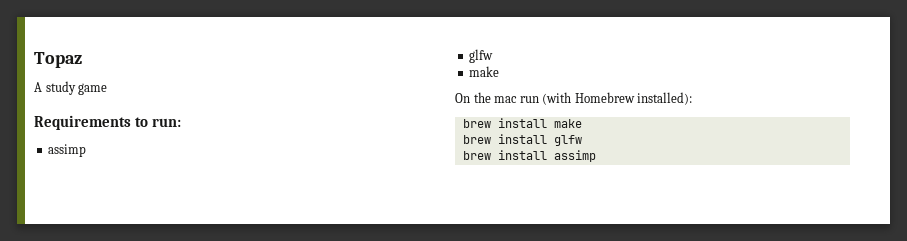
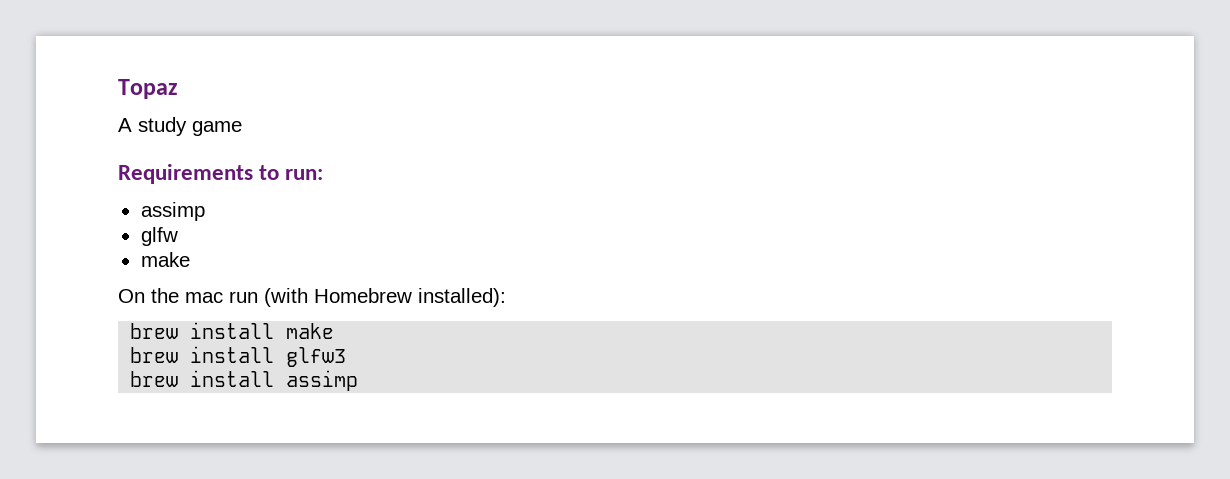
[553,135,582,146] glfw -> [286,347,347,367] glfw3

